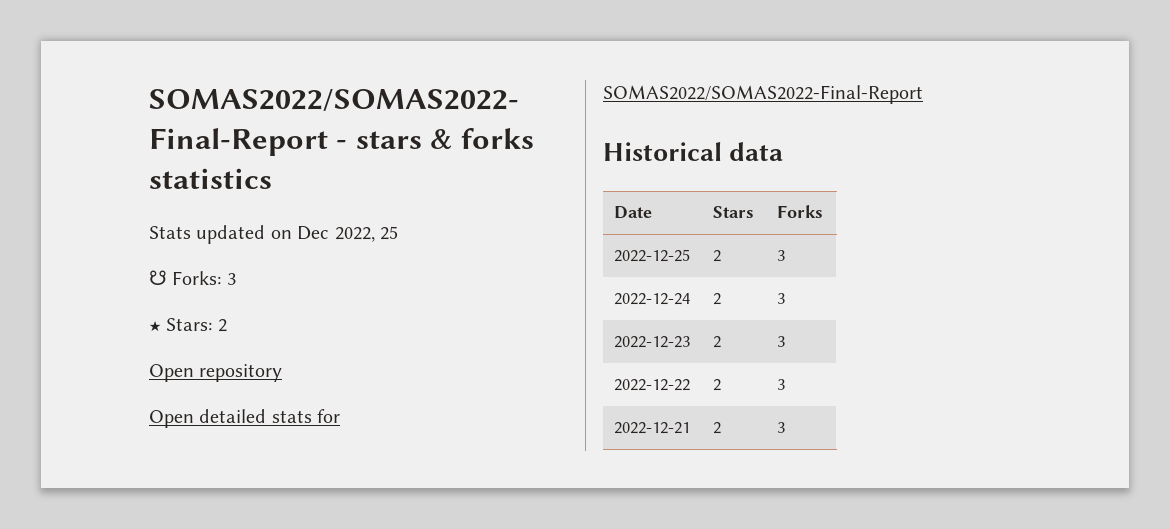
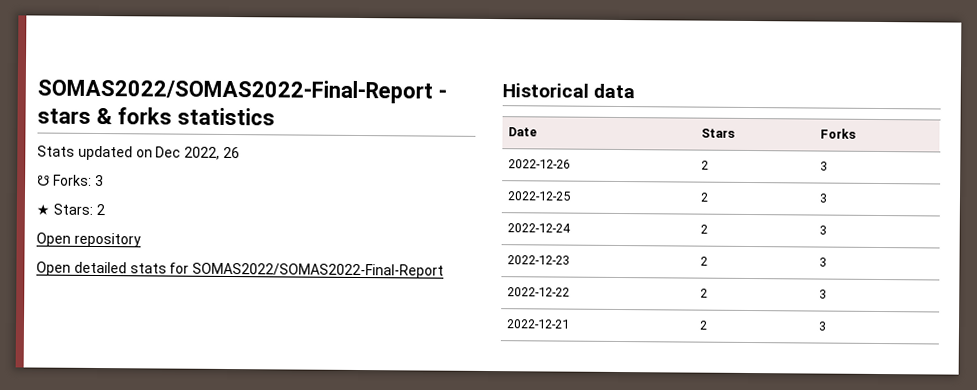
[380,226,398,240] 25 -> [222,146,240,159] 26
(824, 211) none -> [508,159,572,169] [701,160,710,170] [820,161,829,171] // 2022-12-26 | 2 | 3

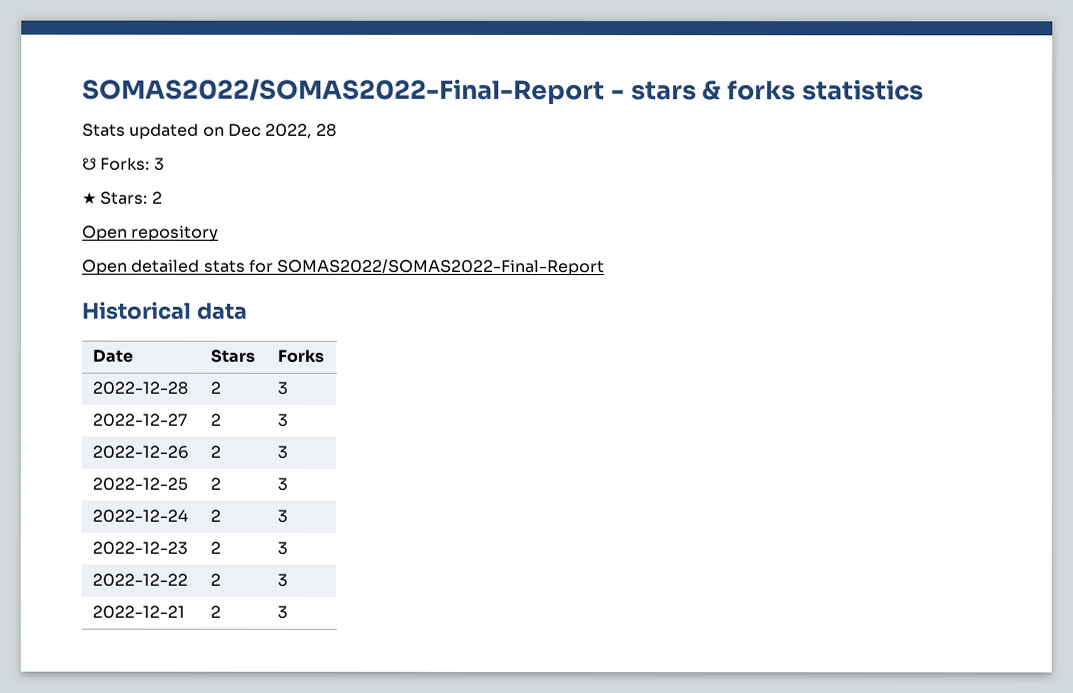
[222,146,240,159] 26 -> [315,123,337,137] 28
(857, 133) none -> [91,381,188,395] [209,381,221,394] [276,381,288,395] [91,413,187,427] [209,413,221,426] [276,413,288,427] // 2022-12-28 | 2 | 3 // 2022-12-27 | 2 | 3

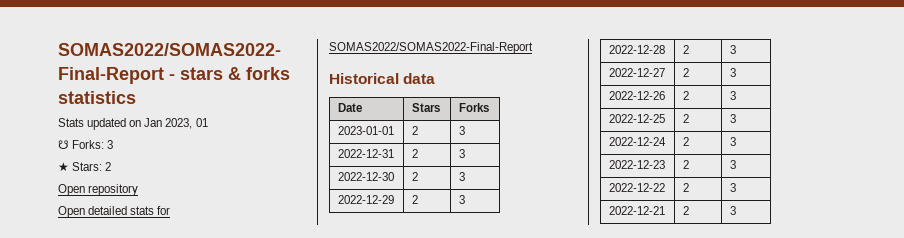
[227,123,337,139] Dec 2022, 28 -> [144,118,208,129] Jan 2023, 01
(324, 356) none -> [337,126,394,135] [411,126,418,135] [458,126,465,135] [337,149,394,158] [411,149,418,158] [458,149,465,158] [337,172,394,181] [411,172,418,181] [458,172,465,181] [337,195,394,204] [411,195,418,204] [458,195,465,204] // 2023-01-01 | 2 | 3 // 2022-12-31 | 2 | 3 // 2022-12-30 | 2 | 3 // 2022-12-29 | 2 | 3

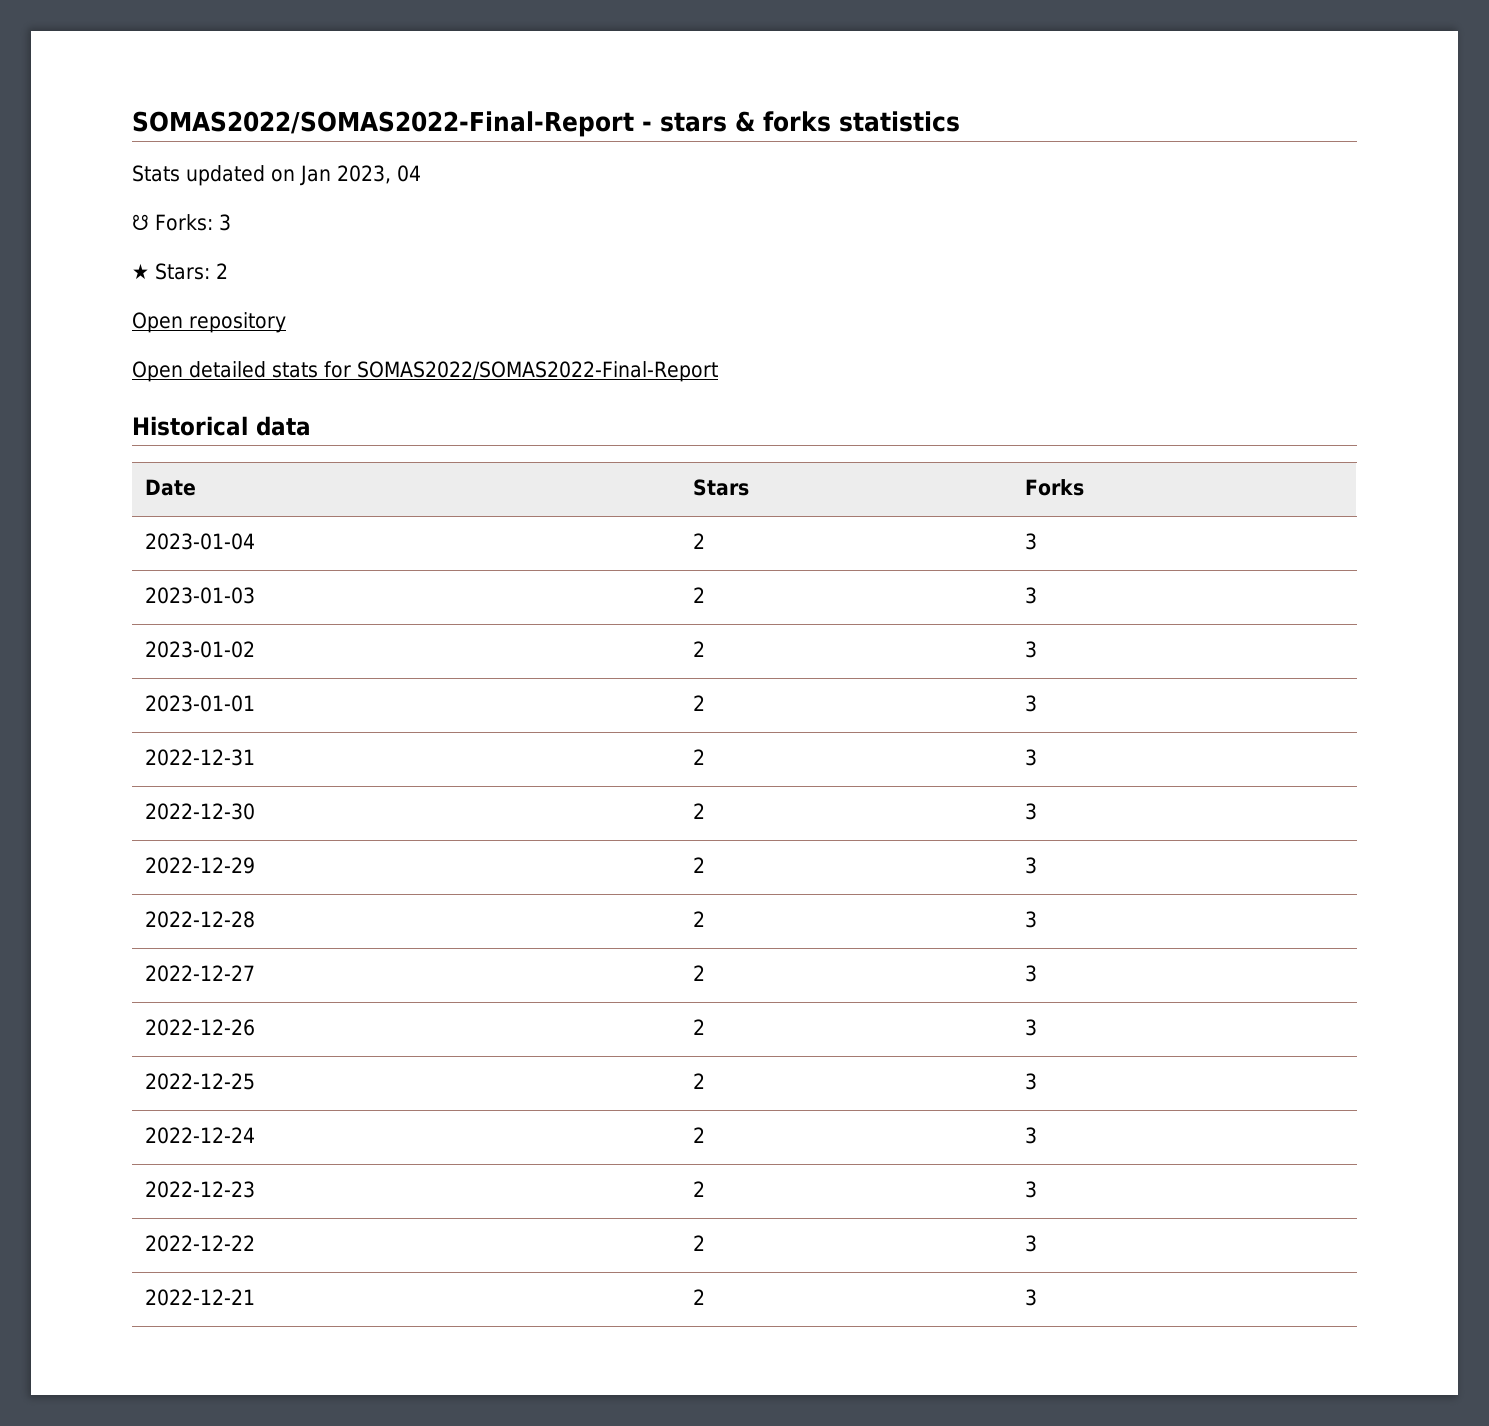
[195,118,208,127] 01 -> [397,165,421,182] 04
(489, 107) none -> [144,533,255,550] [692,533,705,549] [1024,533,1037,550] [144,587,255,604] [692,587,705,603] [1024,587,1037,604] [144,641,255,658] [692,641,705,657] [1024,641,1037,658] // 2023-01-04 | 2 | 3 // 2023-01-03 | 2 | 3 // 2023-01-02 | 2 | 3

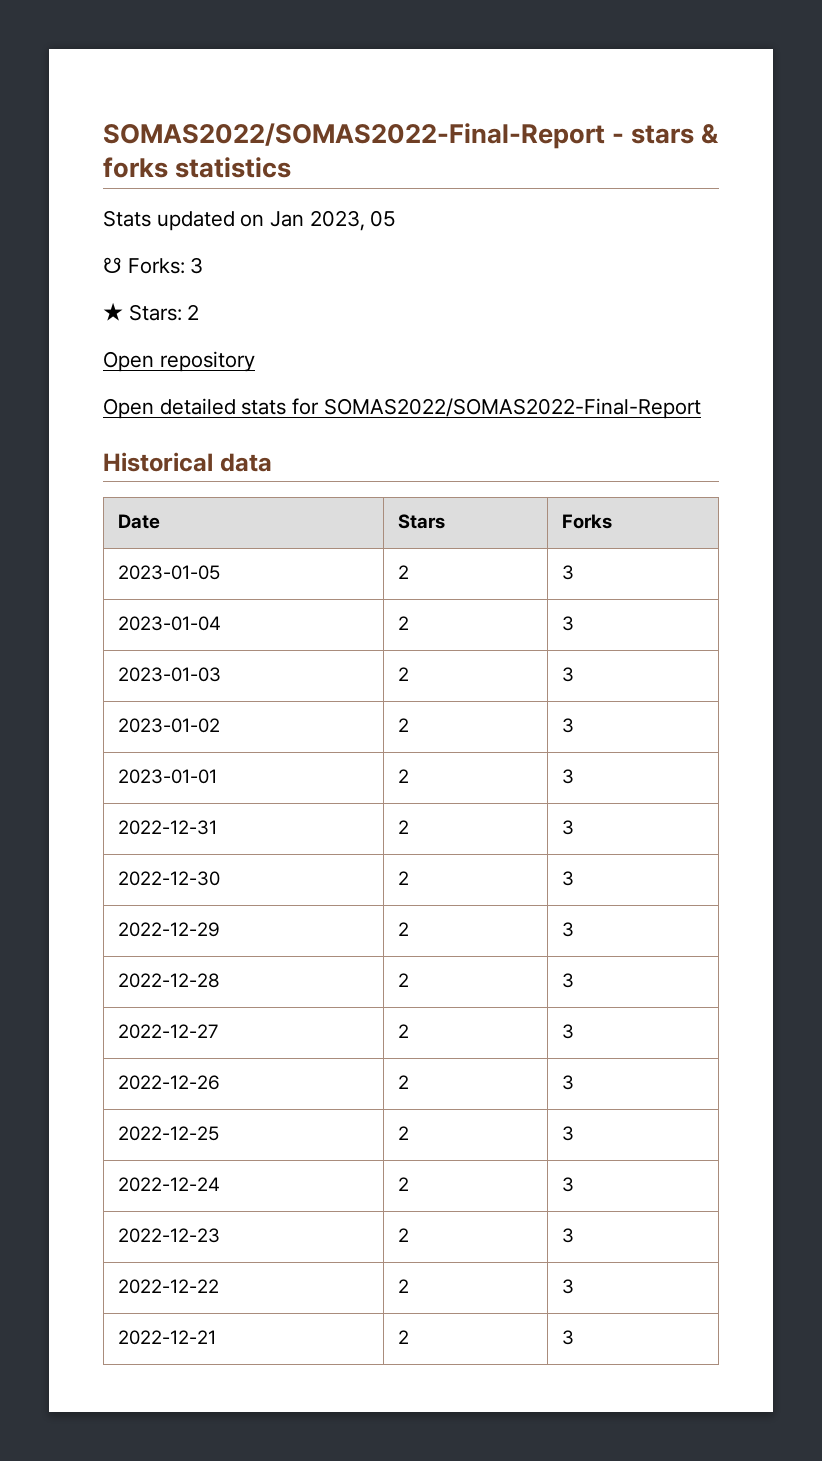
[397,165,421,182] 04 -> [370,210,397,227] 05
(1084, 487) none -> [118,565,221,580] [398,565,410,579] [562,565,575,580] // 2023-01-05 | 2 | 3

